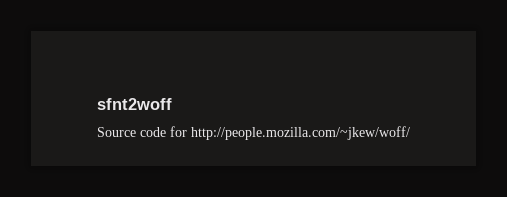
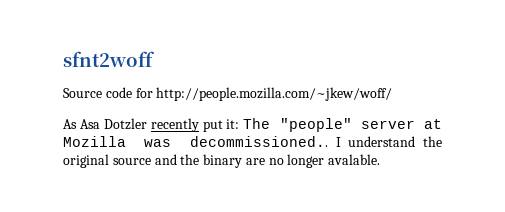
(410, 133) none -> [63,118,442,132] [63,136,442,147] [63,154,381,168] // As Asa Dotzler recently put it: The "people" server at Mozilla was decommissioned.. I understand the original source and the binary are no longer avalable.

